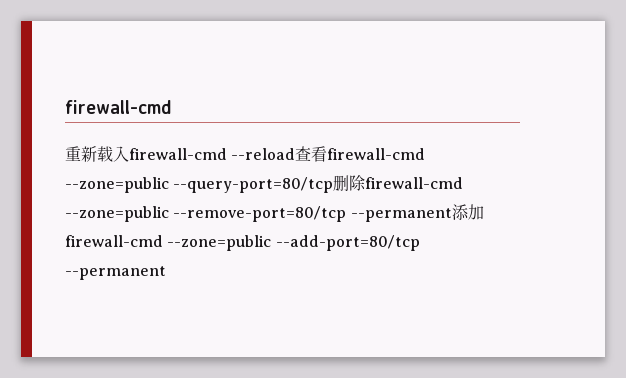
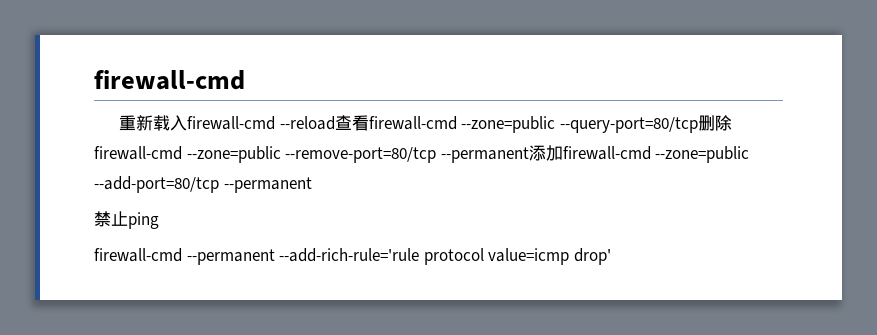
(166, 273) none -> [94,211,159,229] [94,248,611,265] // 禁止ping // firewall-cmd --permanent --add-rich-rule='rule protocol value=icmp drop'

